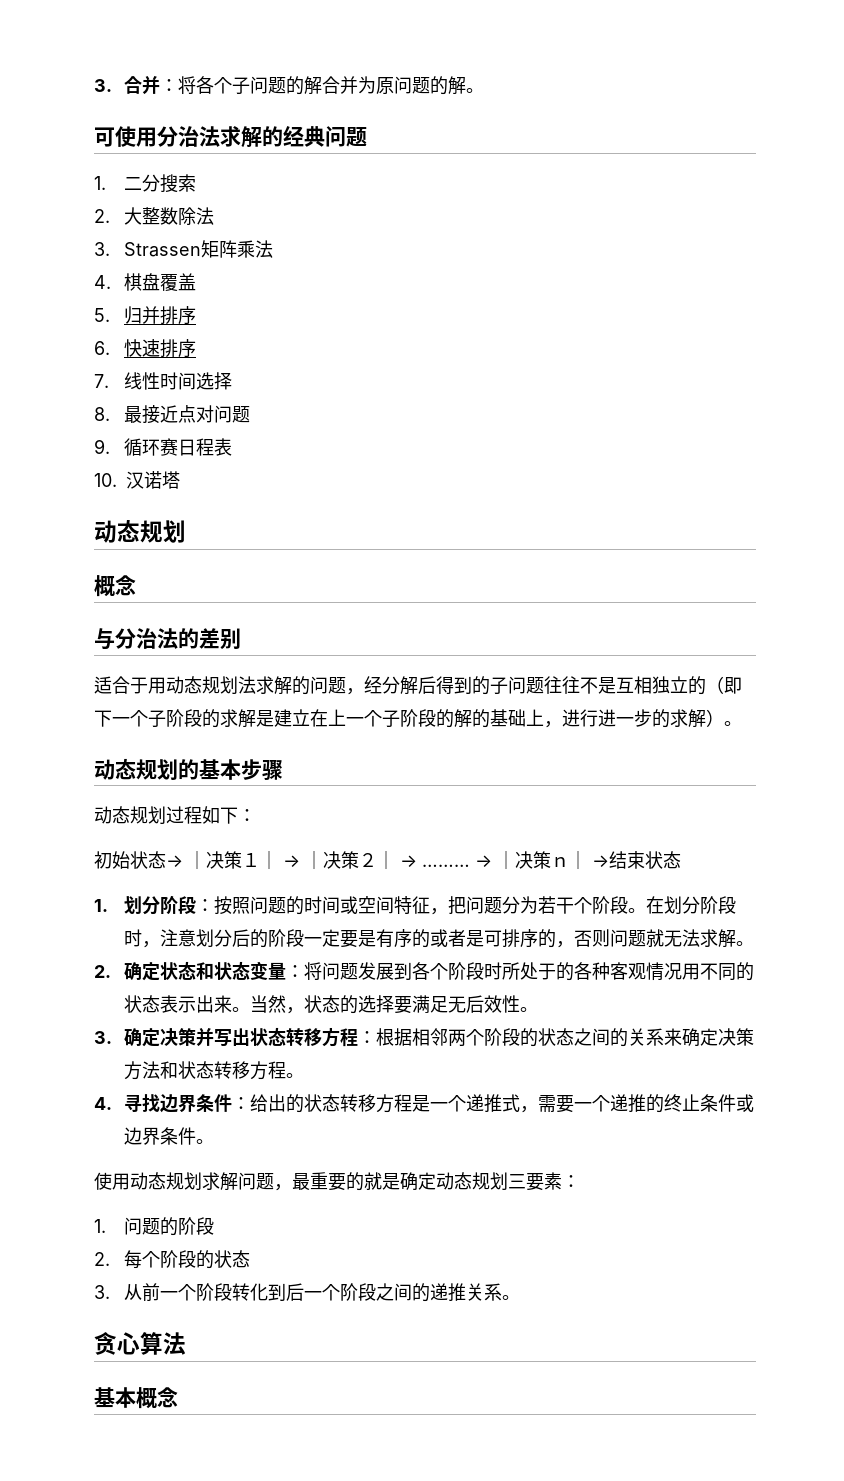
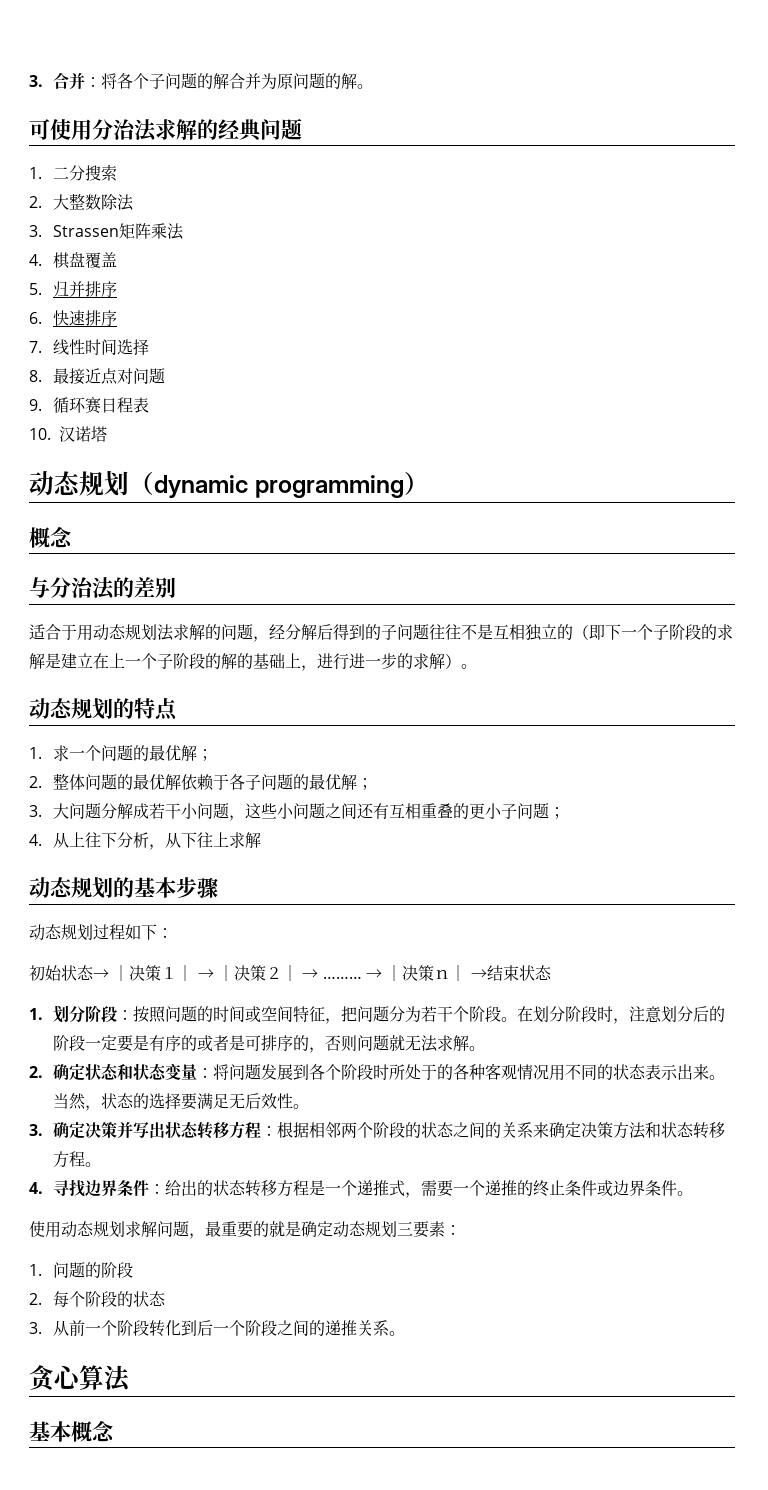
(186, 531) none -> [129,471,429,498] （dynamic programming）
(742, 723) none -> [29,698,178,721] [29,745,213,761] [29,773,373,791] [29,803,565,821] [29,832,261,850] // 动态规划的特点 // 1.求一个问题的最优解； // 2.整体问题的最优解依赖于各子问题的最优解； // 3.大问题分解成若干小问题，这些小问题之间还有互相重叠的更小子问题； // 4.从上往下分析，从下往上求解

